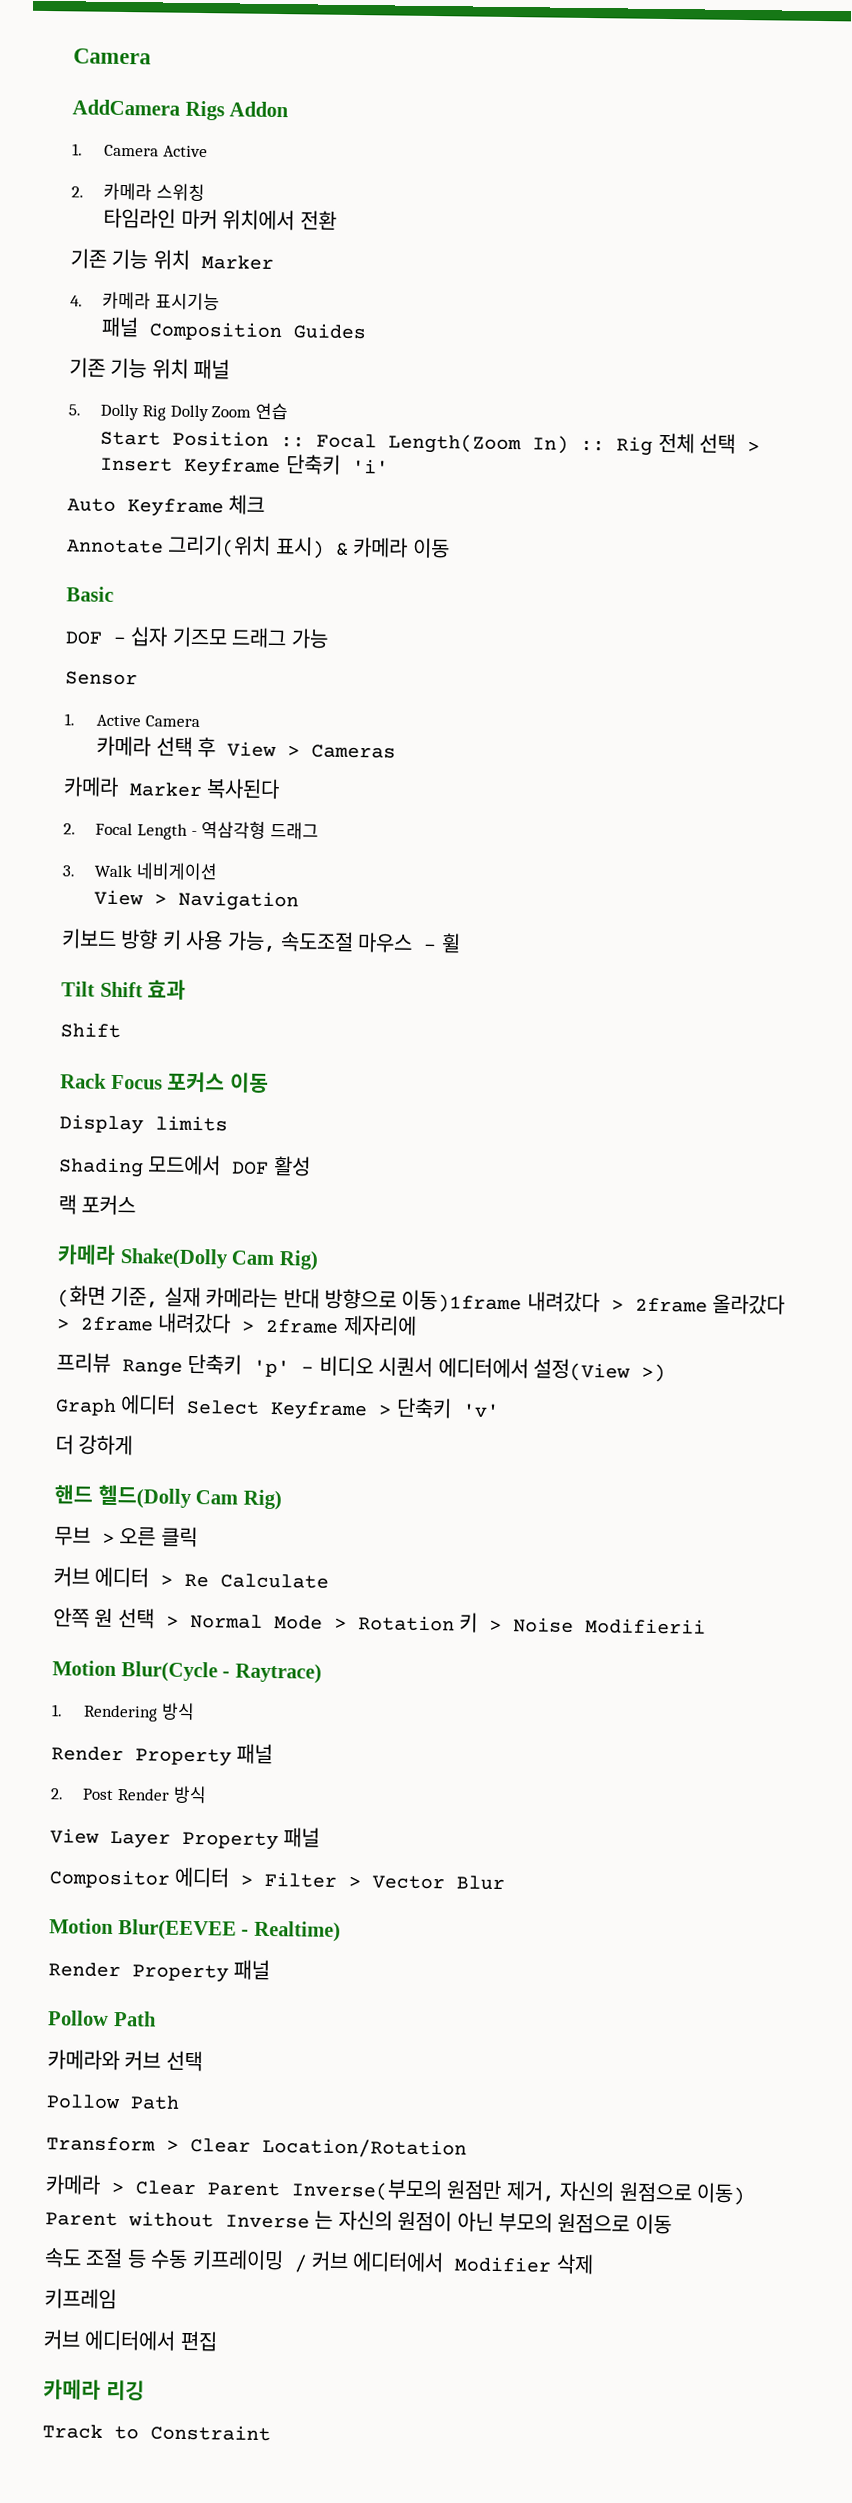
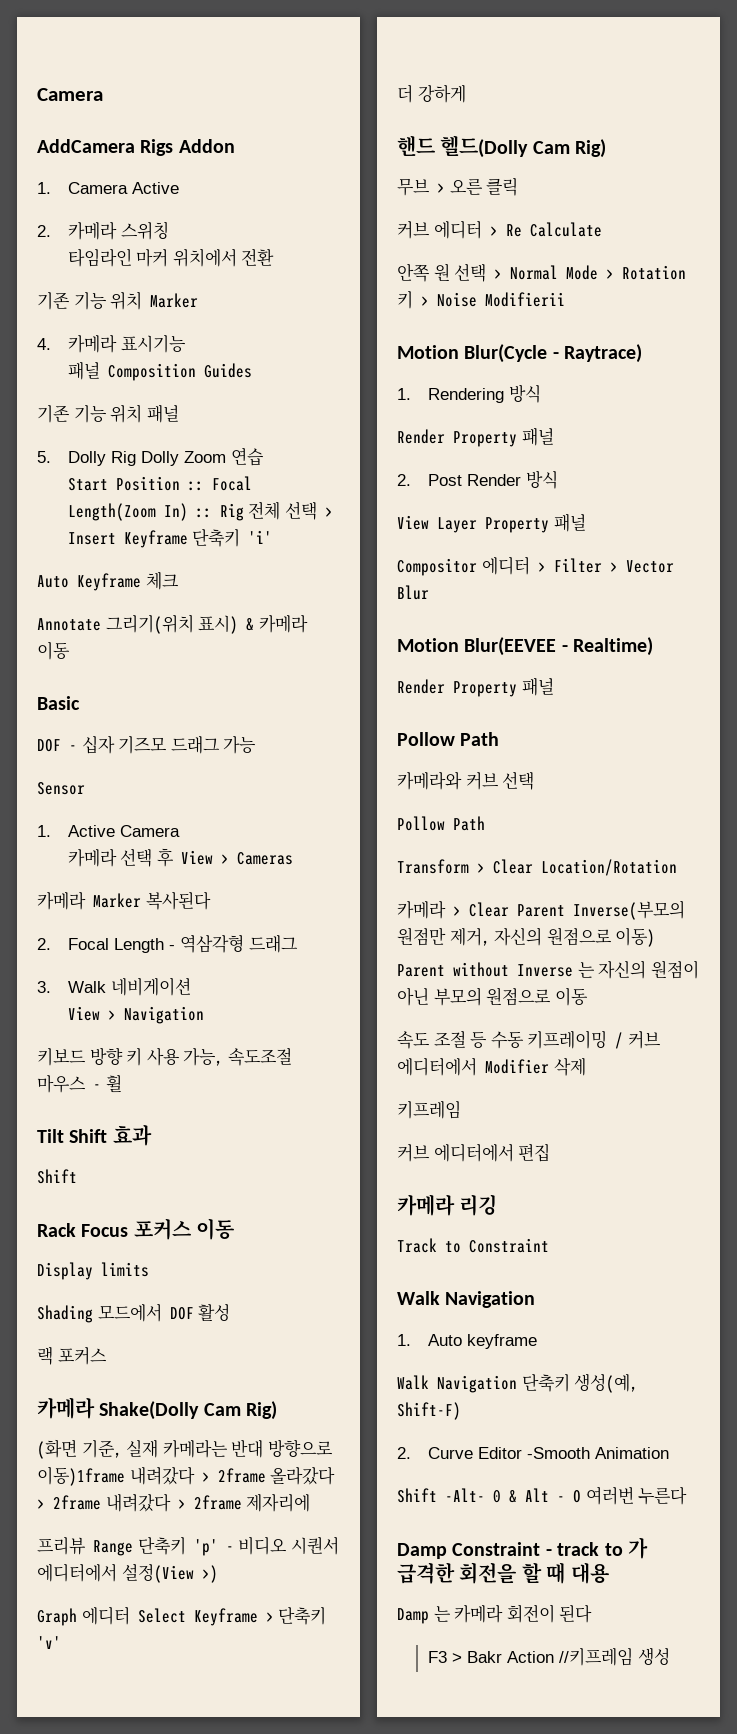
(271, 2433) none -> [397,1291,536,1308] [397,1334,537,1349] [397,1373,639,1393] [397,1402,461,1420] [397,1447,669,1459] [397,1486,688,1505] [397,1537,648,1559] [397,1562,609,1584] [397,1604,593,1624] [427,1647,670,1666] // Walk Navigation // 1. Auto keyframe // Walk Navigation 단축키 생성(예, Shift-F) // 2. Curve Editor -Smooth Animation // Shift -Alt- 0 & Alt - O 여러번 누른다 // Damp Constraint - track to 가 급격한 회전을 할 때 대용 // Damp 는 카메라 회전이 된다 // F3 > Bakr Action //키프레임 생성

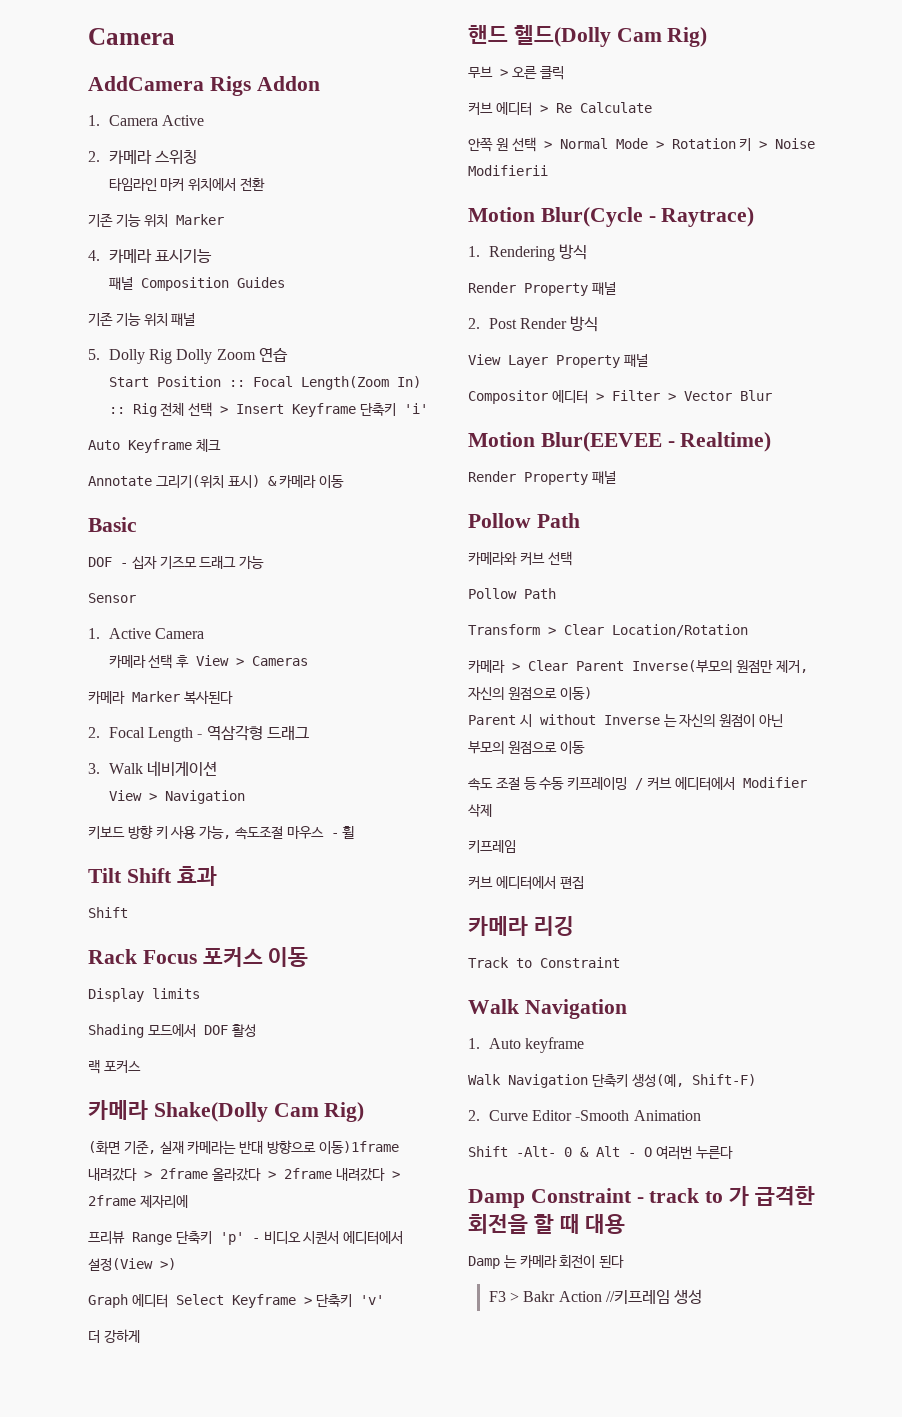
(445, 970) none -> [519,714,532,727] 시

